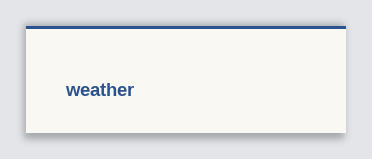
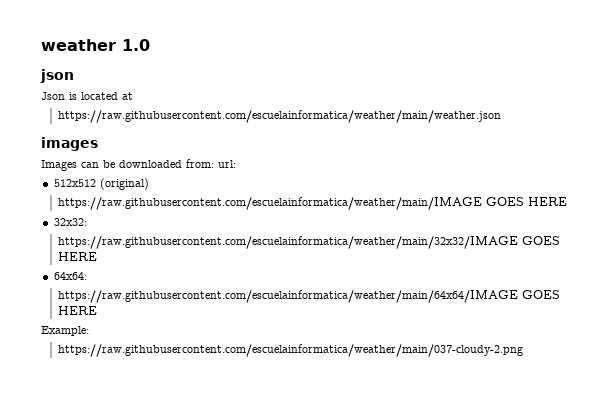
(134, 89) none -> [122,39,150,51] [40,69,74,83] [41,92,133,100] [57,110,501,123] [41,137,98,151] [41,159,236,171] [53,178,149,190] [57,197,567,210] [53,218,87,226] [57,236,560,249] [57,252,97,261] [53,272,87,280] [57,290,560,303] [57,306,97,315] [41,326,89,336] [57,344,523,357] 1.0 // json // Json is located at // https://raw.githubusercontent.com/escuelainformatica/weather/main/weather.json // images // Images can be downloaded from: url: // 512x512 (original) // https://raw.githubusercontent.com/escuelainformatica/weather/main/IMAGE GOES HERE // 32x32: // https://raw.githubusercontent.com/escuelainformatica/weather/main/32x32/IMAGE GOES HERE // 64x64: // https://raw.githubusercontent.com/escuelainformatica/weather/main/64x64/IMAGE GOES HERE // Example: // https://raw.githubusercontent.com/escuelainformatica/weather/main/037-cloudy-2.png

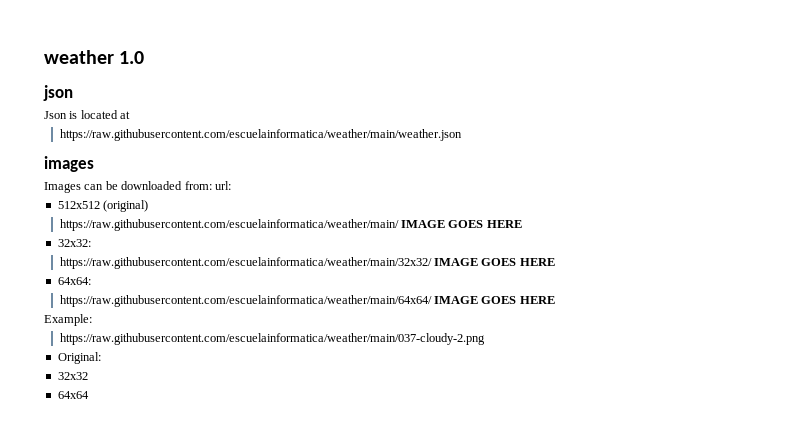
[57,197,482,210] https://raw.githubusercontent.com/escuelainformatica/weather/main/IMAGE -> [59,219,445,231] https://raw.githubusercontent.com/escuelainformatica/weather/main/ IMAGE
[57,236,518,249] https://raw.githubusercontent.com/escuelainformatica/weather/main/32x32/IMAGE -> [59,257,478,269] https://raw.githubusercontent.com/escuelainformatica/weather/main/32x32/ IMAGE
[57,290,518,303] https://raw.githubusercontent.com/escuelainformatica/weather/main/64x64/IMAGE -> [59,295,478,307] https://raw.githubusercontent.com/escuelainformatica/weather/main/64x64/ IMAGE
(523, 350) none -> [57,352,101,364] [57,372,88,380] [57,391,89,399] // Original: // 32x32 // 64x64

